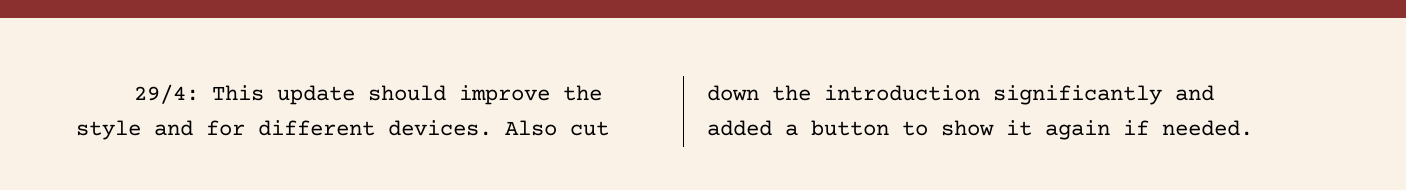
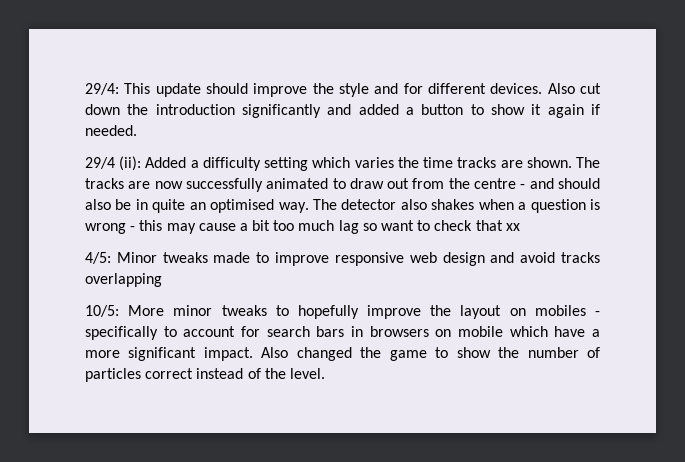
(1253, 128) none -> [85,156,600,171] [85,178,601,192] [85,199,601,213] [85,220,520,234] [85,252,600,266] [85,273,162,287] [85,305,600,319] [85,326,600,340] [85,347,600,361] [85,368,325,382] // 29/4 (ii): Added a difficulty setting which varies the time tracks are shown. The tracks are now successfully animated to draw out from the centre - and should also be in quite an optimised way. The detector also shakes when a question is wrong - this may cause a bit too much lag so want to check that xx // 4/5: Minor tweaks made to improve responsive web design and avoid tracks overlapping // 10/5: More minor tweaks to hopefully improve the layout on mobiles - specifically to account for search bars in browsers on mobile which have a more significant impact. Also changed the game to show the number of particles correct instead of the level.

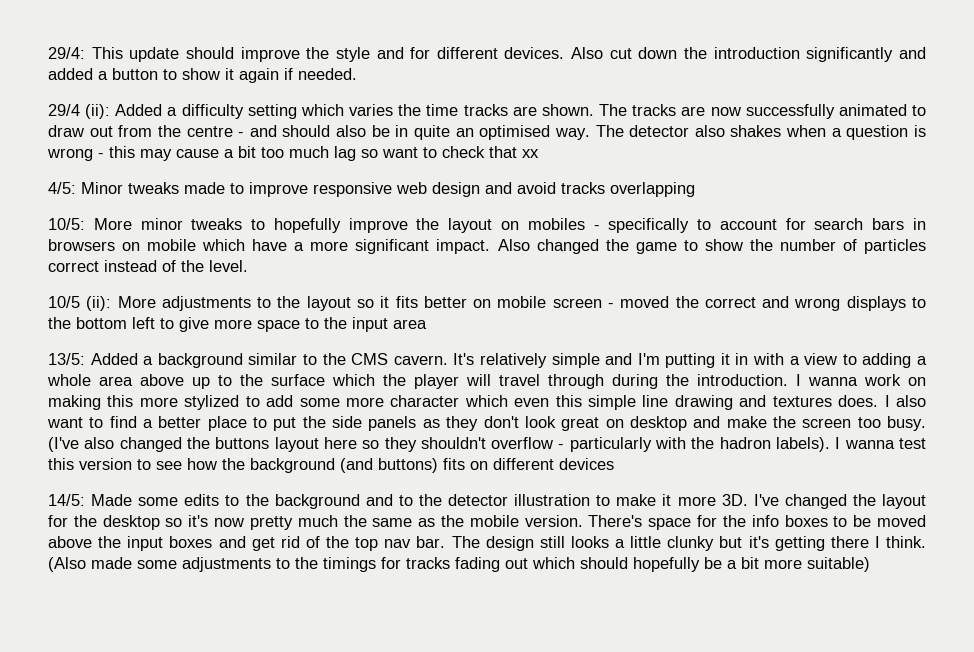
(325, 373) none -> [48,296,927,311] [48,317,427,332] [48,353,928,368] [47,374,926,389] [48,395,927,410] [47,416,926,431] [48,437,926,452] [48,458,614,473] [48,494,927,509] [48,515,927,530] [48,536,926,551] [48,557,870,572] // 10/5 (ii): More adjustments to the layout so it fits better on mobile screen - moved the correct and wrong displays to the bottom left to give more space to the input area // 13/5: Added a background similar to the CMS cavern. It's relatively simple and I'm putting it in with a view to adding a whole area above up to the surface which the player will travel through during the introduction. I wanna work on making this more stylized to add some more character which even this simple line drawing and textures does. I also want to find a better place to put the side panels as they don't look great on desktop and make the screen too busy. (I've also changed the buttons layout here so they shouldn't overflow - particularly with the hadron labels). I wanna test this version to see how the background (and buttons) fits on different devices // 14/5: Made some edits to the background and to the detector illustration to make it more 3D. I've changed the layout for the desktop so it's now pretty much the same as the mobile version. There's space for the info boxes to be moved above the input boxes and get rid of the top nav bar. The design still looks a little clunky but it's getting there I think. (Also made some adjustments to the timings for tracks fading out which should hopefully be a bit more suitable)

